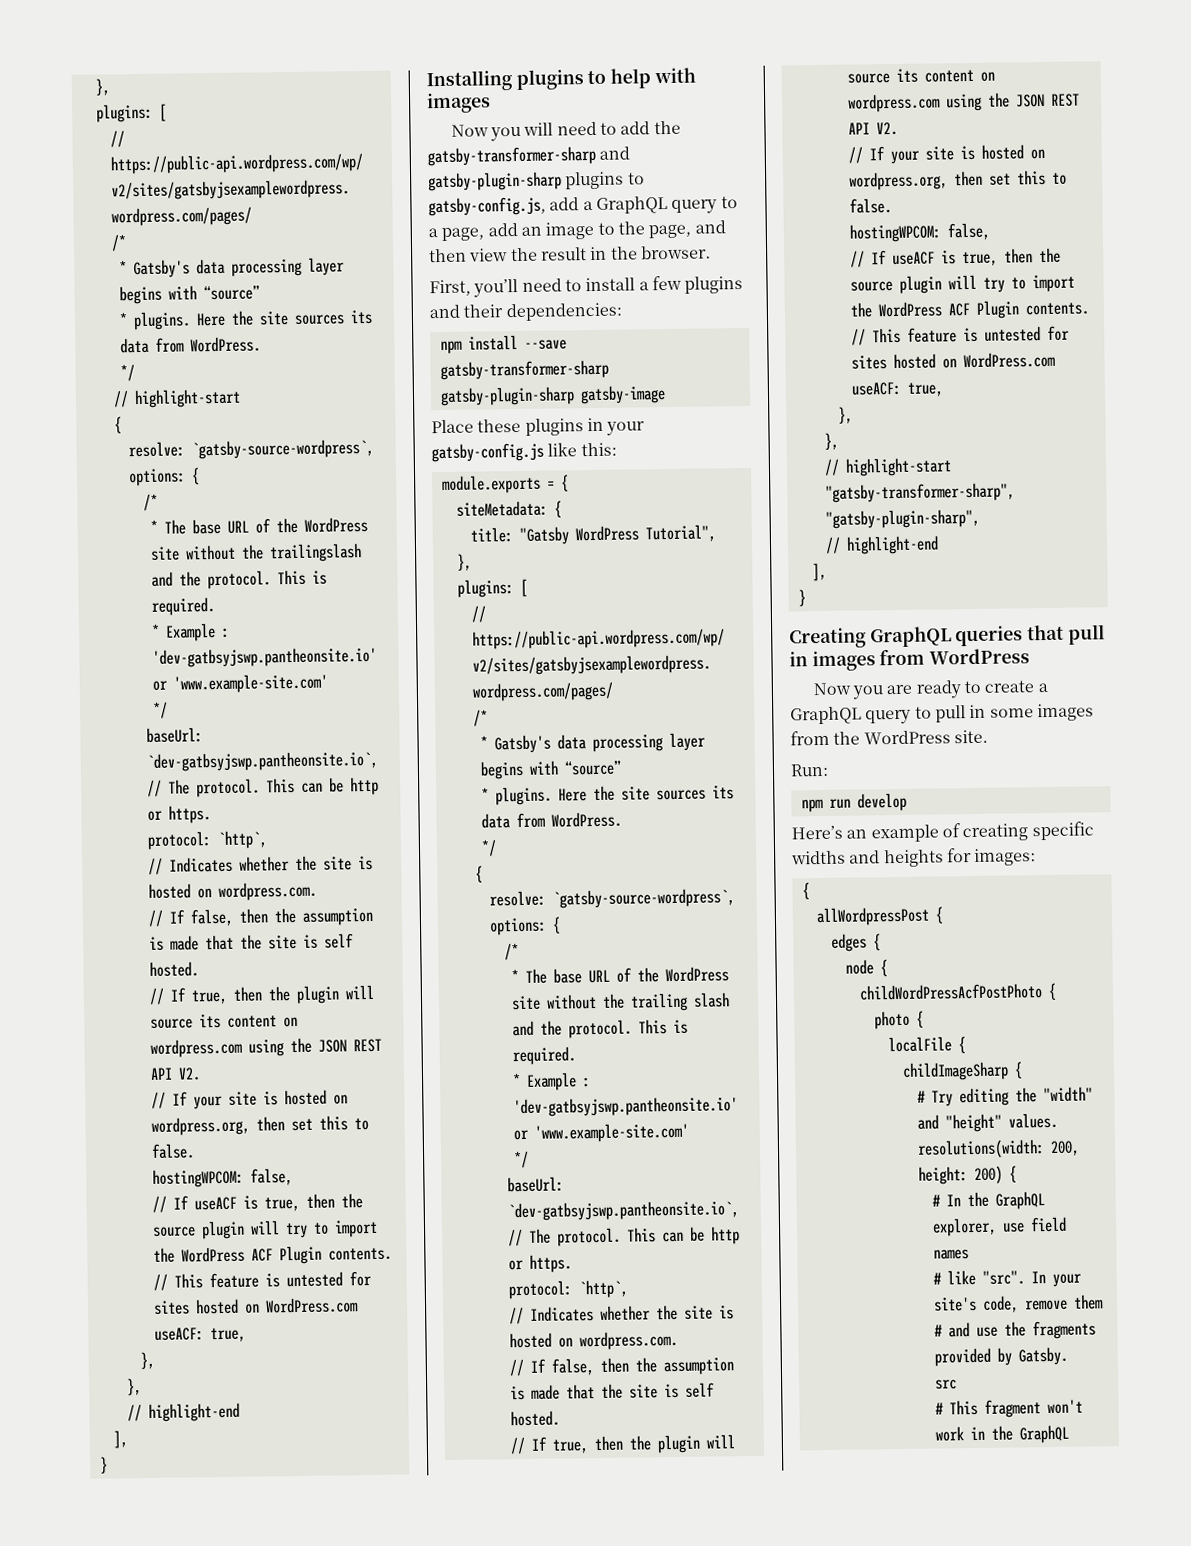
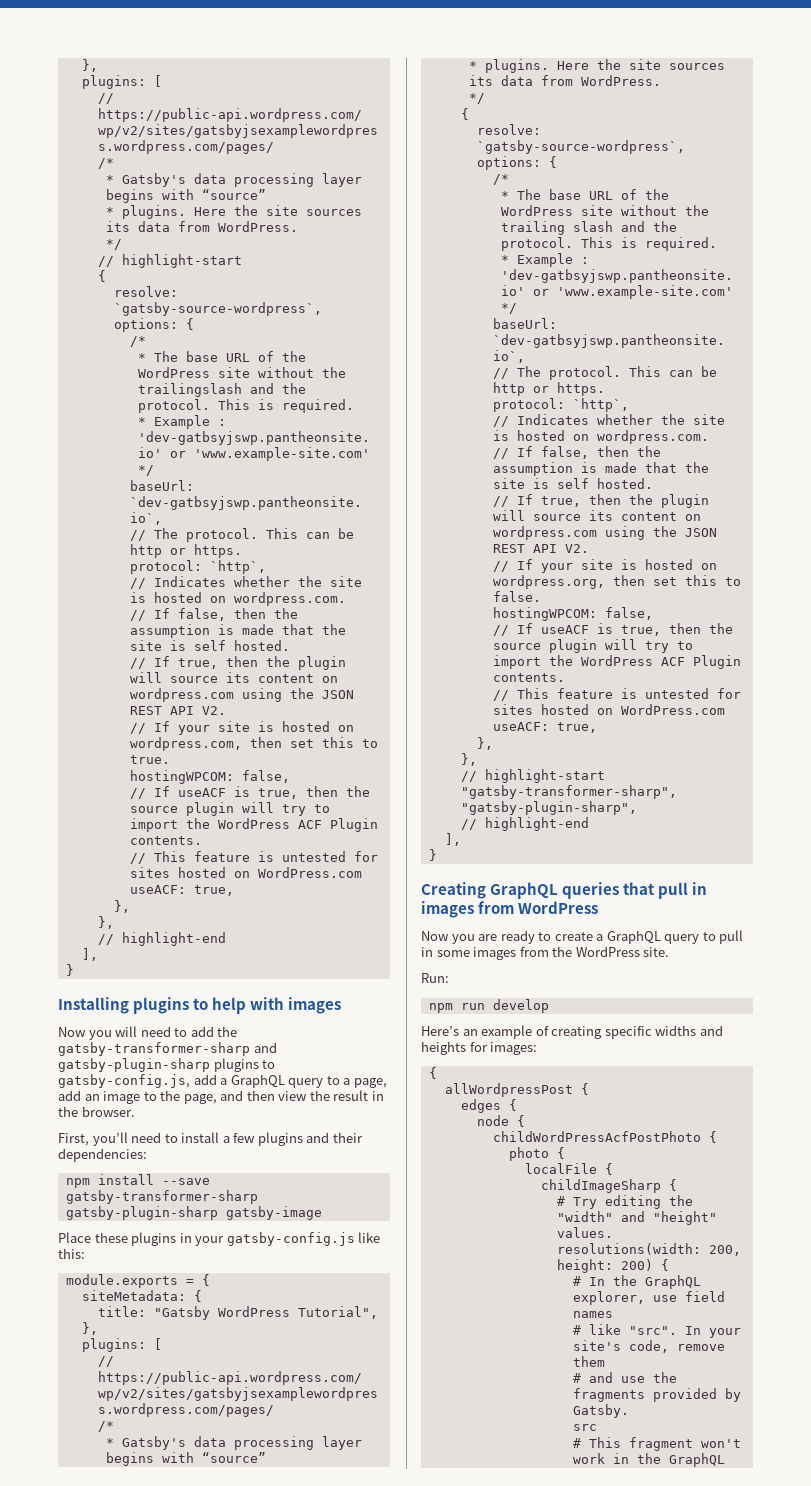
[150,1115,369,1136] [150,1143,195,1159] wordpress.org, then set this to false. -> [129,737,378,751] [129,755,170,764] wordpress.com, then set this to true.

